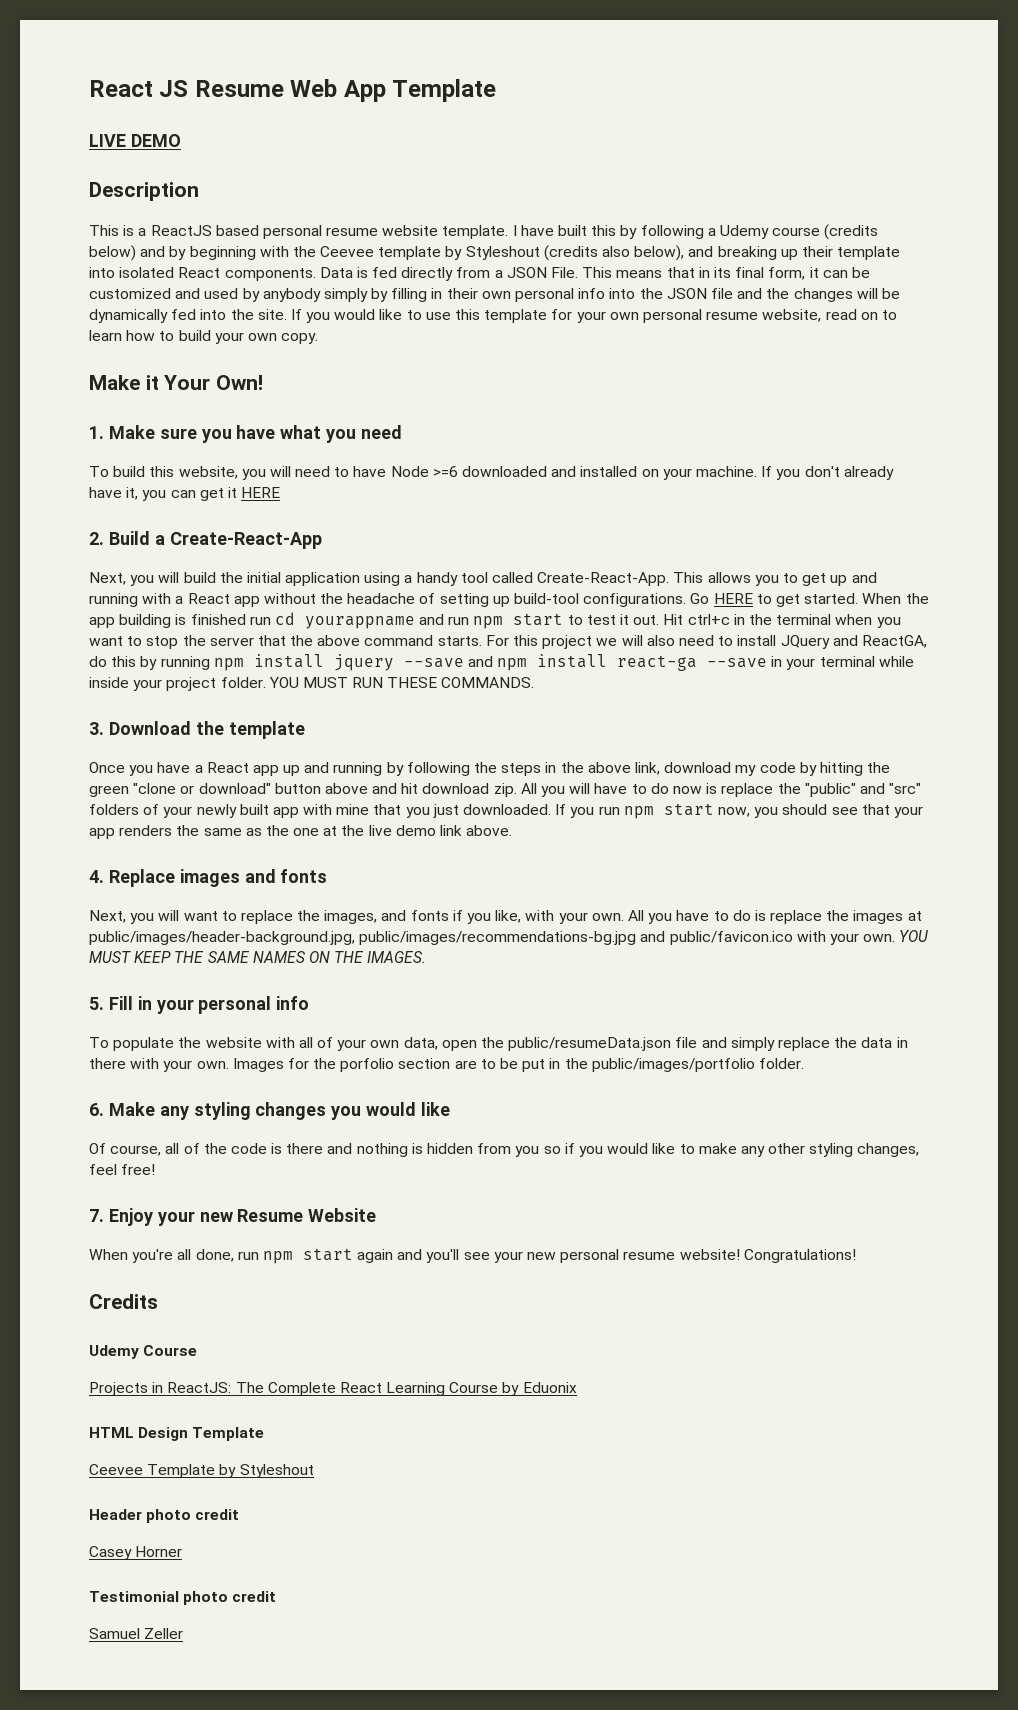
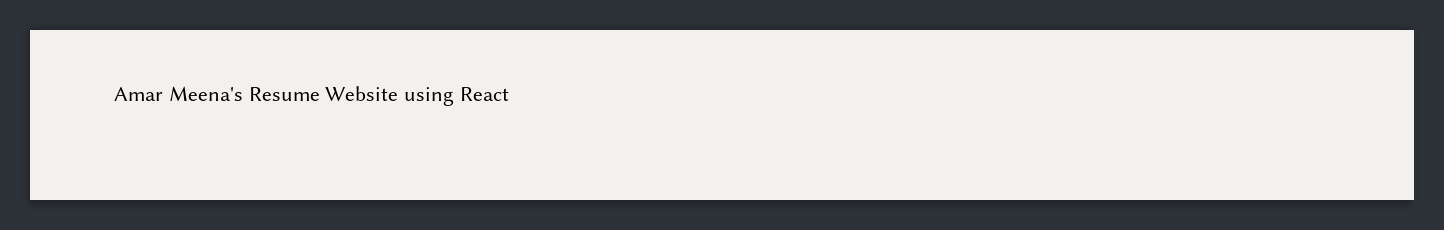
[89,79,497,102] [89,134,181,147] [89,182,199,201] [89,224,879,240] [89,245,901,261] [89,267,870,281] [89,288,900,302] [89,309,897,323] [89,330,319,344] [89,375,264,390] [89,425,403,443] [89,466,894,480] [89,487,281,501] [89,531,322,549] [89,572,877,586] [89,593,929,607] [89,612,901,629] [89,635,927,649] [89,654,914,671] [89,677,535,691] [89,721,305,739] [89,762,891,776] [89,783,922,797] [89,803,923,819] [89,825,513,839] [89,869,328,887] [89,910,922,924] [89,930,929,945] [89,951,427,963] [89,996,310,1014] [89,1037,908,1051] [89,1058,804,1072] [89,1102,451,1120] [89,1143,920,1157] [89,1164,156,1175] [89,1208,377,1226] [89,1248,856,1264] [89,1294,158,1309] [89,1345,198,1359] [89,1382,577,1396] [89,1427,265,1441] [89,1464,314,1478] [89,1509,240,1523] [89,1546,183,1560] [89,1591,277,1605] [89,1628,184,1639] React JS Resume Web App Template // LIVE DEMO // Description // This is a ReactJS based personal resume website template. I have built this by following a Udemy course (credits below) and by beginning with the Ceevee template by Styleshout (credits also below), and breaking up their template into isolated React components. Data is fed directly from a JSON File. This means that in its final form, it can be customized and used by anybody simply by filling in their own personal info into the JSON file and the changes will be dynamically fed into the site. If you would like to use this template for your own personal resume website, read on to learn how to build your own copy. // Make it Your Own! // 1. Make sure you have what you need // To build this website, you will need to have Node >=6 downloaded and installed on your machine. If you don't already have it, you can get it HERE // 2. Build a Create-React-App // Next, you will build the initial application using a handy tool called Create-React-App. This allows you to get up and running with a React app without the headache of setting up build-tool configurations. Go HERE to get started. When the app building is finished run cd yourappname and run npm start to test it out. Hit ctrl+c in the terminal when you want to stop the server that the above command starts. For this project we will also need to install JQuery and ReactGA, do this by running npm install jquery --save and npm install react-ga --save in your terminal while inside your project folder. YOU MUST RUN THESE COMMANDS. // 3. Download the template // Once you have a React app up and running by following the steps in the above link, download my code by hitting the green "clone or download" button above and hit download zip. All you will have to do now is replace the "public" and "src" folders of your newly built app with mine that you just downloaded. If you run npm start now, you should see that your app renders the same as the one at the live demo link above. // 4. Replace images and fonts // Next, you will want to replace the images, and fonts if you like, with your own. All you have to do is replace the images at public/images/header-background.jpg, public/images/recommendations-bg.jpg and public/favicon.ico with your own. YOU MUST KEEP THE SAME NAMES ON THE IMAGES. // 5. Fill in your personal info // To populate the website with all of your own data, open the public/resumeData.json file and simply replace the data in there with your own. Images for the porfolio section are to be put in the public/images/portfolio folder. // 6. Make any styling changes you would like // Of course, all of the code is there and nothing is hidden from you so if you would like to make any other styling changes, feel free! // 7. Enjoy your new Resume Website // When you're all done, run npm start again and you'll see your new personal resume website! Congratulations! // Credits // Udemy Course // Projects in ReactJS: The Complete React Learning Course by Eduonix // HTML Design Template // Ceevee Template by Styleshout // Header photo credit // Casey Horner // Testimonial photo credit // Samuel Zeller -> [114,86,510,106] Amar Meena's Resume Website using React

